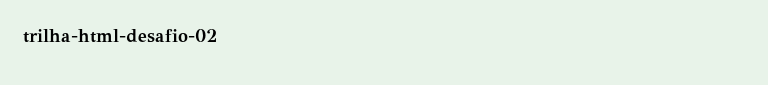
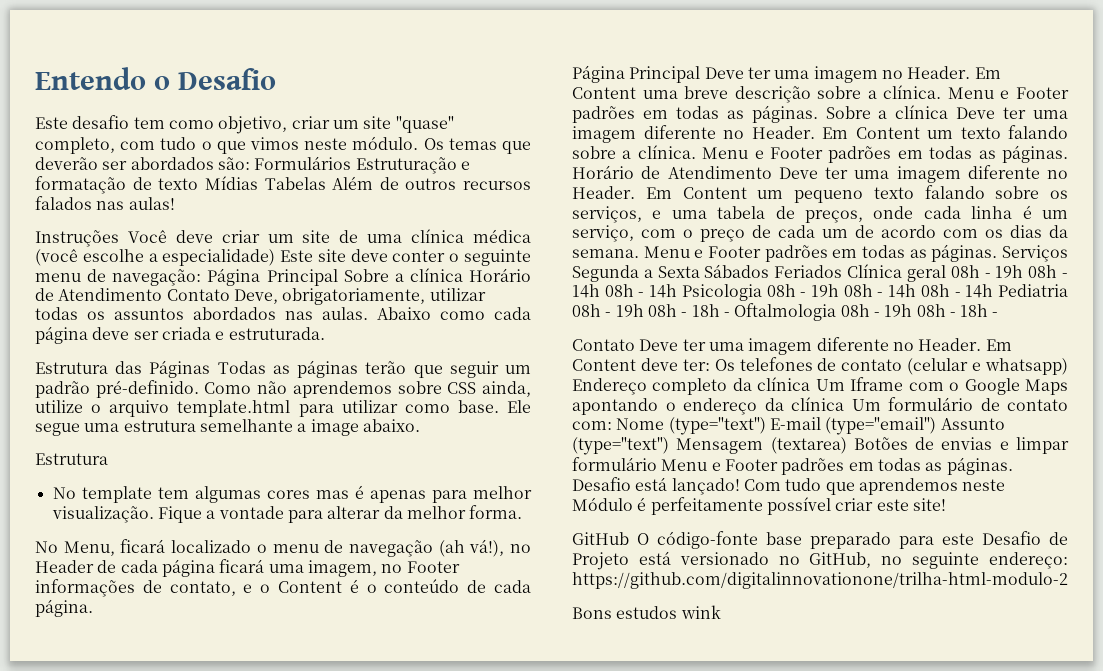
[23,29,217,43] trilha-html-desafio-02 -> [35,67,276,90] [35,115,454,134] [35,136,531,154] [35,156,470,174] [35,176,531,194] [35,196,175,210] [35,229,532,247] [35,249,531,266] [35,268,531,286] [35,288,486,305] [35,307,531,320] [35,326,325,344] [35,360,531,378] [35,380,531,398] [35,400,531,417] [35,419,420,436] [35,453,108,465] [52,485,532,503] [51,505,523,523] [35,539,531,557] [35,559,460,577] [35,579,531,597] [35,599,93,617] [572,65,1001,83] [572,85,1069,103] [572,105,1068,123] [572,125,1068,143] [572,145,1068,163] [572,165,1068,183] [572,185,1068,203] [572,205,1068,223] [572,225,1068,242] [572,244,1068,262] [572,264,1068,282] [572,284,1068,301] [572,303,999,321] [572,337,1012,355] [572,357,1068,375] [572,377,1068,395] [572,397,1068,415] [572,417,1005,435] [572,437,1069,455] [572,457,1013,475] [572,477,1006,495] [572,497,946,515] [572,531,1068,549] [572,551,1068,570] [572,572,1068,589] [572,605,721,619] Entendo o Desafio // Este desafio tem como objetivo, criar um site "quase" completo, com tudo o que vimos neste módulo. Os temas que deverão ser abordados são: Formulários Estruturação e formatação de texto Mídias Tabelas Além de outros recursos falados nas aulas! // Instruções Você deve criar um site de uma clínica médica (você escolhe a especialidade) Este site deve conter o seguinte menu de navegação: Página Principal Sobre a clínica Horário de Atendimento Contato Deve, obrigatoriamente, utilizar todas os assuntos abordados nas aulas. Abaixo como cada página deve ser criada e estruturada. // Estrutura das Páginas Todas as páginas terão que seguir um padrão pré-definido. Como não aprendemos sobre CSS ainda, utilize o arquivo template.html para utilizar como base. Ele segue uma estrutura semelhante a image abaixo. // Estrutura // No template tem algumas cores mas é apenas para melhor visualização. Fique a vontade para alterar da melhor forma. // No Menu, ficará localizado o menu de navegação (ah vá!), no Header de cada página ficará uma imagem, no Footer informações de contato, e o Content é o conteúdo de cada página. // Página Principal Deve ter uma imagem no Header. Em Content uma breve descrição sobre a clínica. Menu e Footer padrões em todas as páginas. Sobre a clínica Deve ter uma imagem diferente no Header. Em Content um texto falando sobre a clínica. Menu e Footer padrões em todas as páginas. Horário de Atendimento Deve ter uma imagem diferente no Header. Em Content um pequeno texto falando sobre os serviços, e uma tabela de preços, onde cada linha é um serviço, com o preço de cada um de acordo com os dias da semana. Menu e Footer padrões em todas as páginas. Serviços Segunda a Sexta Sábados Feriados Clínica geral 08h - 19h 08h - 14h 08h - 14h Psicologia 08h - 19h 08h - 14h 08h - 14h Pediatria 08h - 19h 08h - 18h - Oftalmologia 08h - 19h 08h - 18h - // Contato Deve ter uma imagem diferente no Header. Em Content deve ter: Os telefones de contato (celular e whatsapp) Endereço completo da clínica Um Iframe com o Google Maps apontando o endereço da clínica Um formulário de contato com: Nome (type="text") E-mail (type="email") Assunto (type="text") Mensagem (textarea) Botões de envias e limpar formulário Menu e Footer padrões em todas as páginas. Desafio está lançado! Com tudo que aprendemos neste Módulo é perfeitamente possível criar este site! // GitHub O código-fonte base preparado para este Desafio de Projeto está versionado no GitHub, no seguinte endereço: https://github.com/digitalinnovationone/trilha-html-modulo-2 // Bons estudos wink

